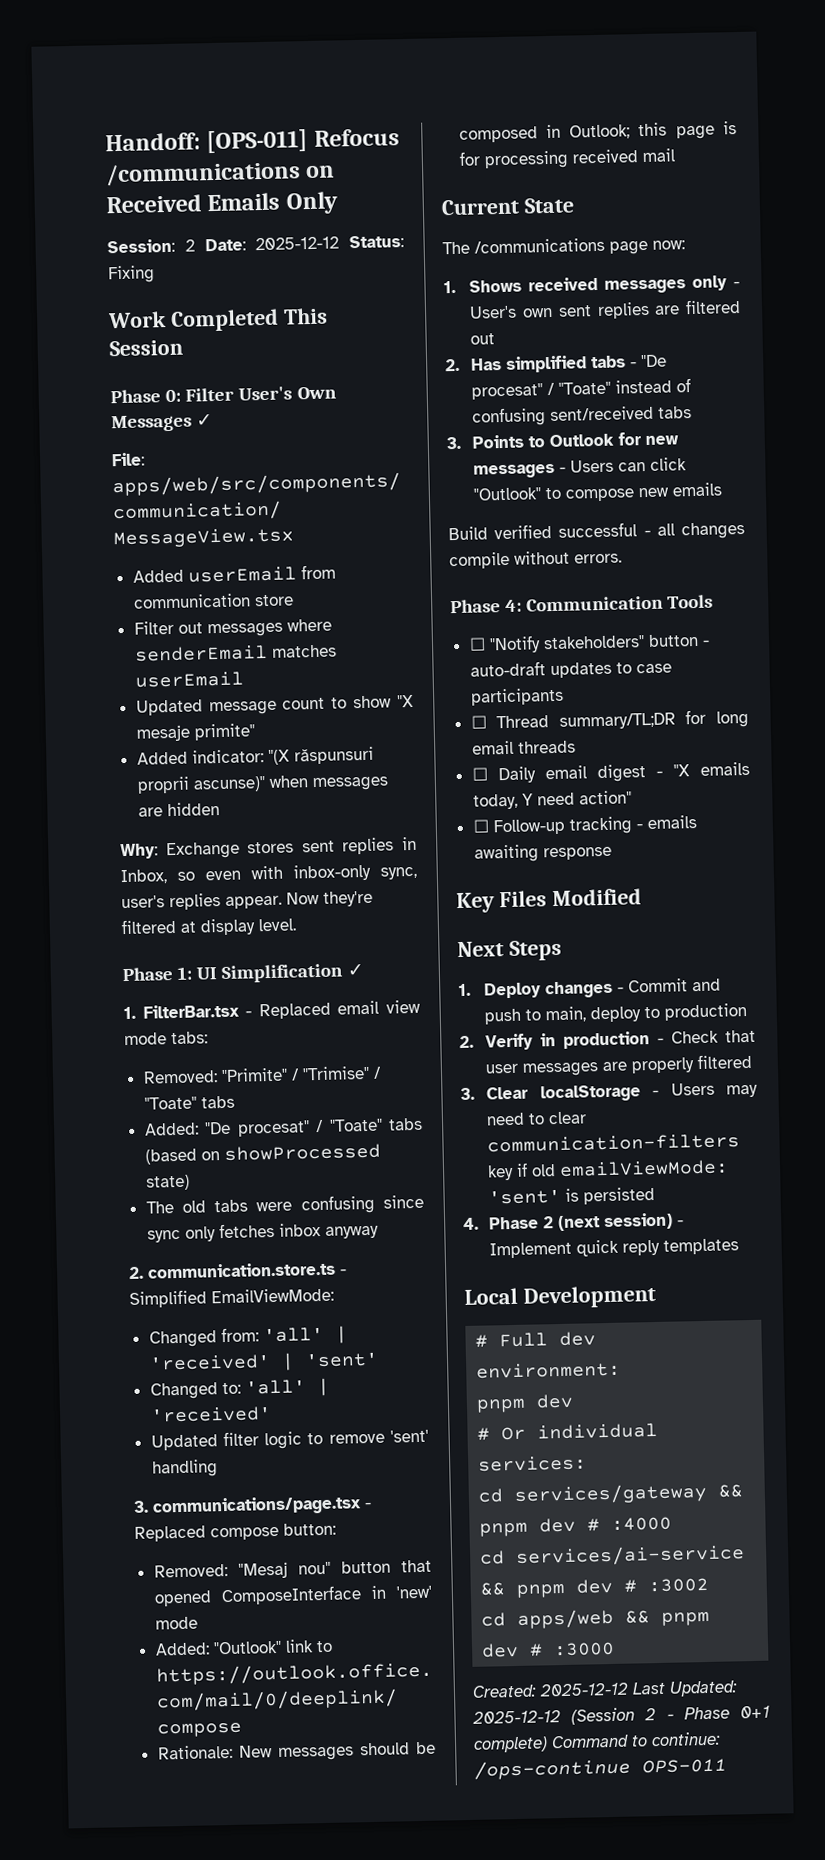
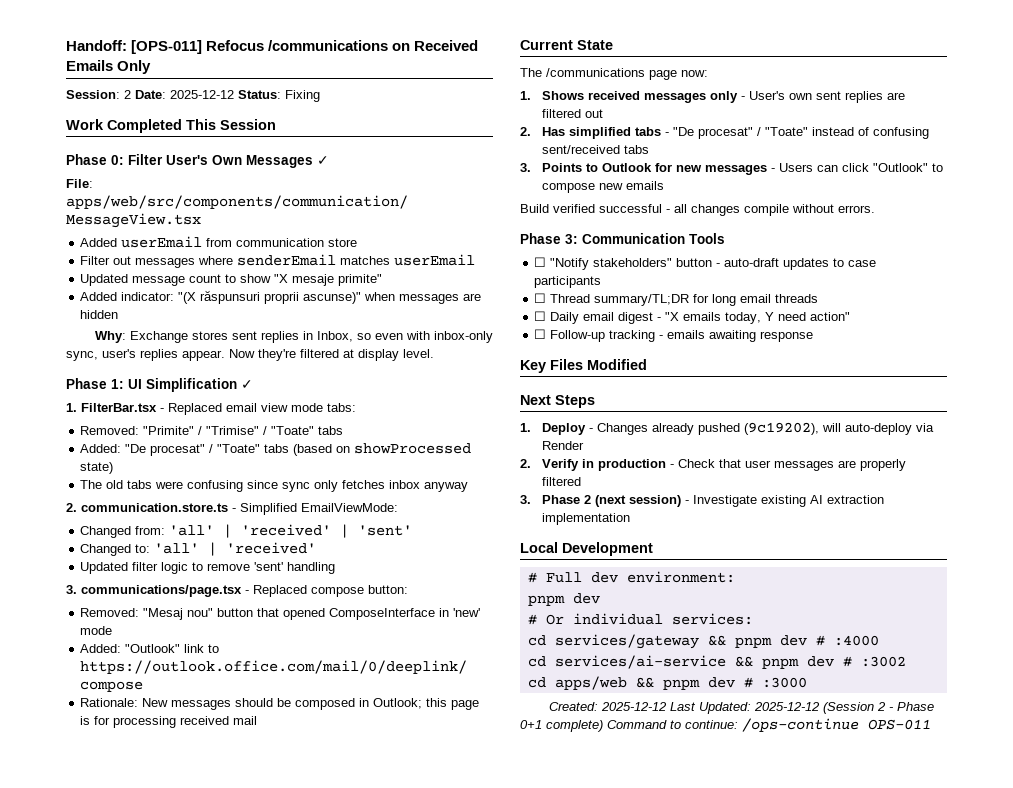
[505,599,523,612] 4: -> [565,234,578,244] 3:
[545,978,722,999] [484,1002,748,1025] changes - Commit and push to main, deploy to production -> [589,422,935,435] [542,441,585,450] - Changes already pushed (9c19202), will auto-deploy via Render
[486,1082,758,1103] [486,1111,588,1126] [487,1133,741,1153] [487,1159,730,1181] [488,1186,656,1205] [463,1217,479,1231] Clear localStorage - Users may need to clear communication-filters key if old emailViewMode: 'sent' is persisted // 4. -> (531, 499) none
[489,1238,740,1259] Implement quick reply templates -> [693,495,885,507] [542,513,631,525] Investigate existing AI extraction implementation

